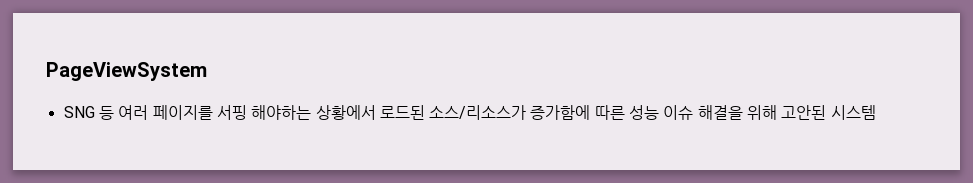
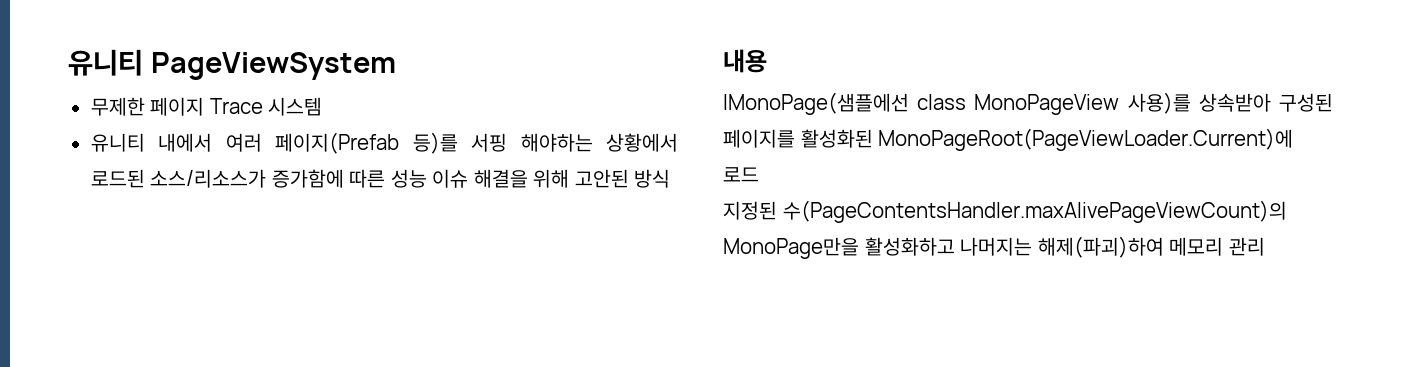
(46, 71) none -> [68,49,143,76] 유니티
[63,105,213,120] SNG 등 여러 페이지를 -> [90,97,323,116] [90,132,458,154] 무제한 페이지 Trace 시스템 // 유니티 내에서 여러 페이지(Prefab 등)를
[830,105,876,120] 시스템 -> [634,169,671,188] [723,49,767,73] [723,92,1333,115] [723,128,1294,151] [723,167,759,182] [723,200,1287,223] [723,236,1265,259] 방식 // 내용 // IMonoPage(샘플에선 class MonoPageView 사용)를 상속받아 구성된 페이지를 활성화된 MonoPageRoot(PageViewLoader.Current)에 로드 // 지정된 수(PageContentsHandler.maxAlivePageViewCount)의 MonoPage만을 활성화하고 나머지는 해제(파괴)하여 메모리 관리

